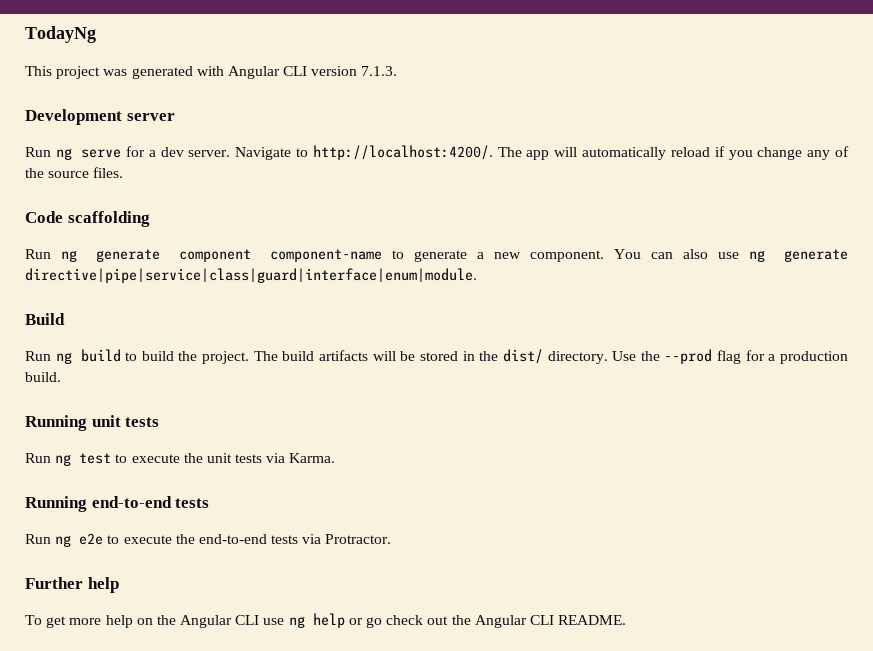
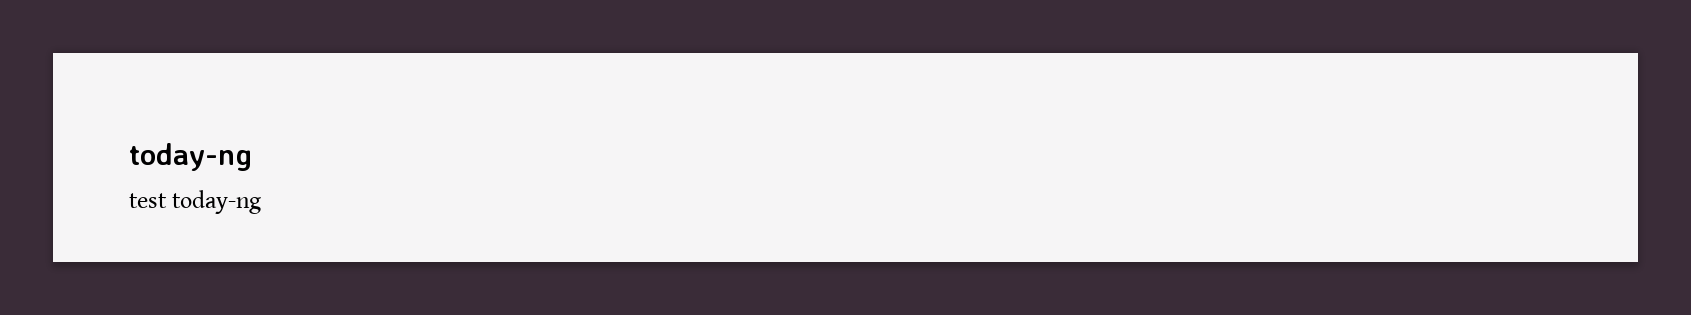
[25,26,96,43] [25,66,398,79] [25,109,175,125] [25,145,849,160] [25,167,124,178] [25,211,150,227] [25,249,848,262] [25,268,477,283] [25,313,65,325] [25,349,848,364] [25,372,61,382] [25,415,160,431] [25,453,336,466] [25,496,210,512] [25,533,392,547] [25,577,119,593] [25,613,627,628] TodayNg // This project was generated with Angular CLI version 7.1.3. // Development server // Run ng serve for a dev server. Navigate to http://localhost:4200/. The app will automatically reload if you change any of the source files. // Code scaffolding // Run ng generate component component-name to generate a new component. You can also use ng generate directive|pipe|service|class|guard|interface|enum|module. // Build // Run ng build to build the project. The build artifacts will be stored in the dist/ directory. Use the --prod flag for a production build. // Running unit tests // Run ng test to execute the unit tests via Karma. // Running end-to-end tests // Run ng e2e to execute the end-to-end tests via Protractor. // Further help // To get more help on the Angular CLI use ng help or go check out the Angular CLI README. -> [129,143,252,171] [129,190,262,214] today-ng // test today-ng

